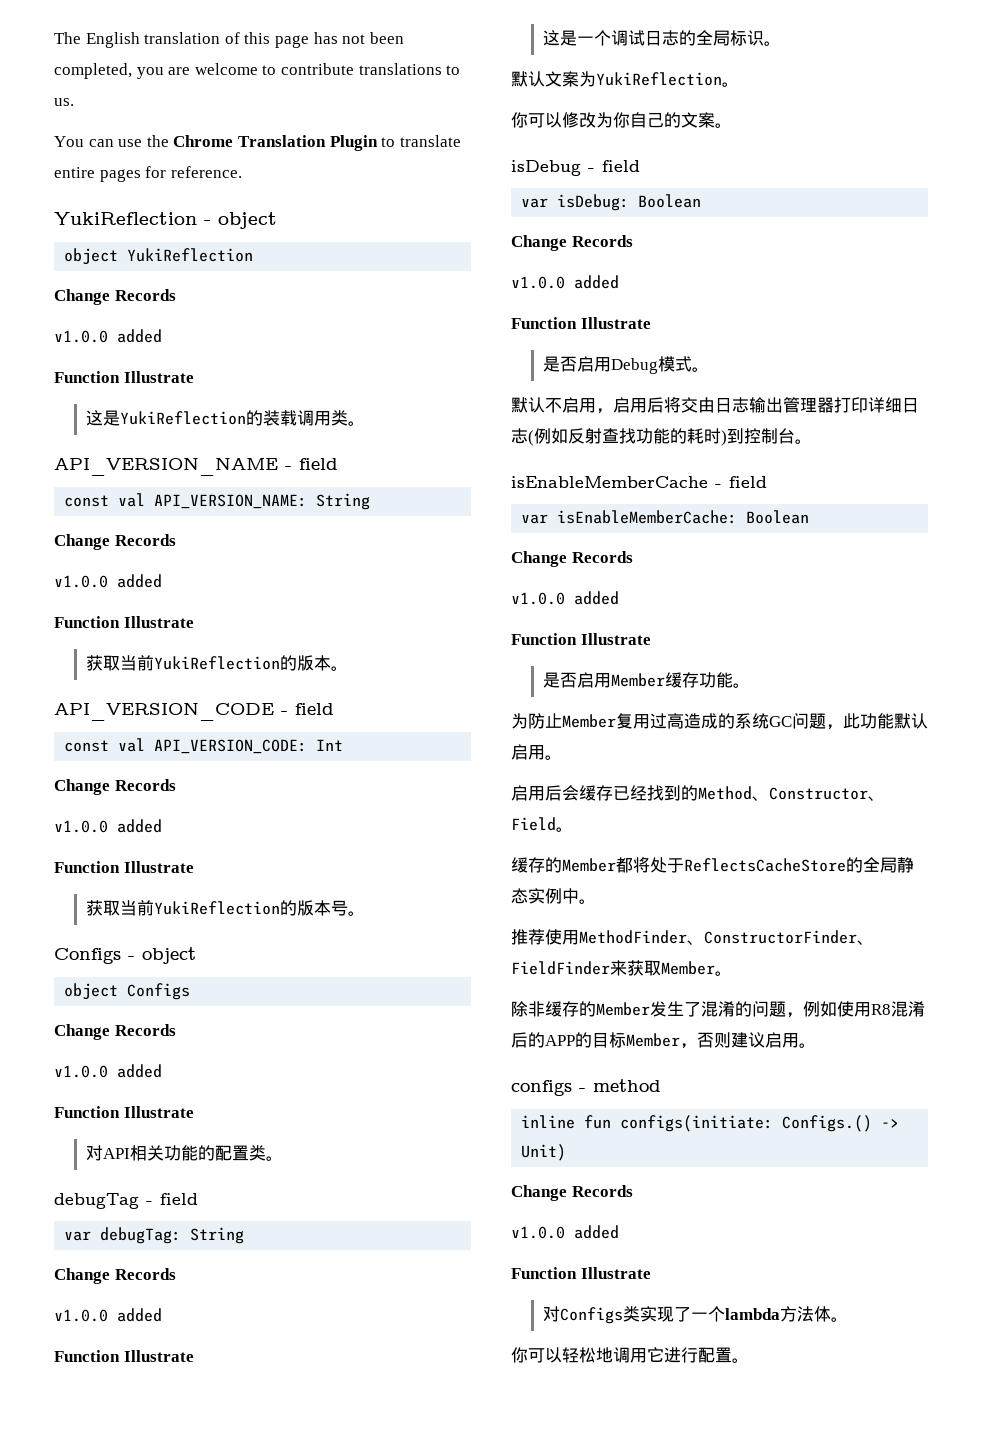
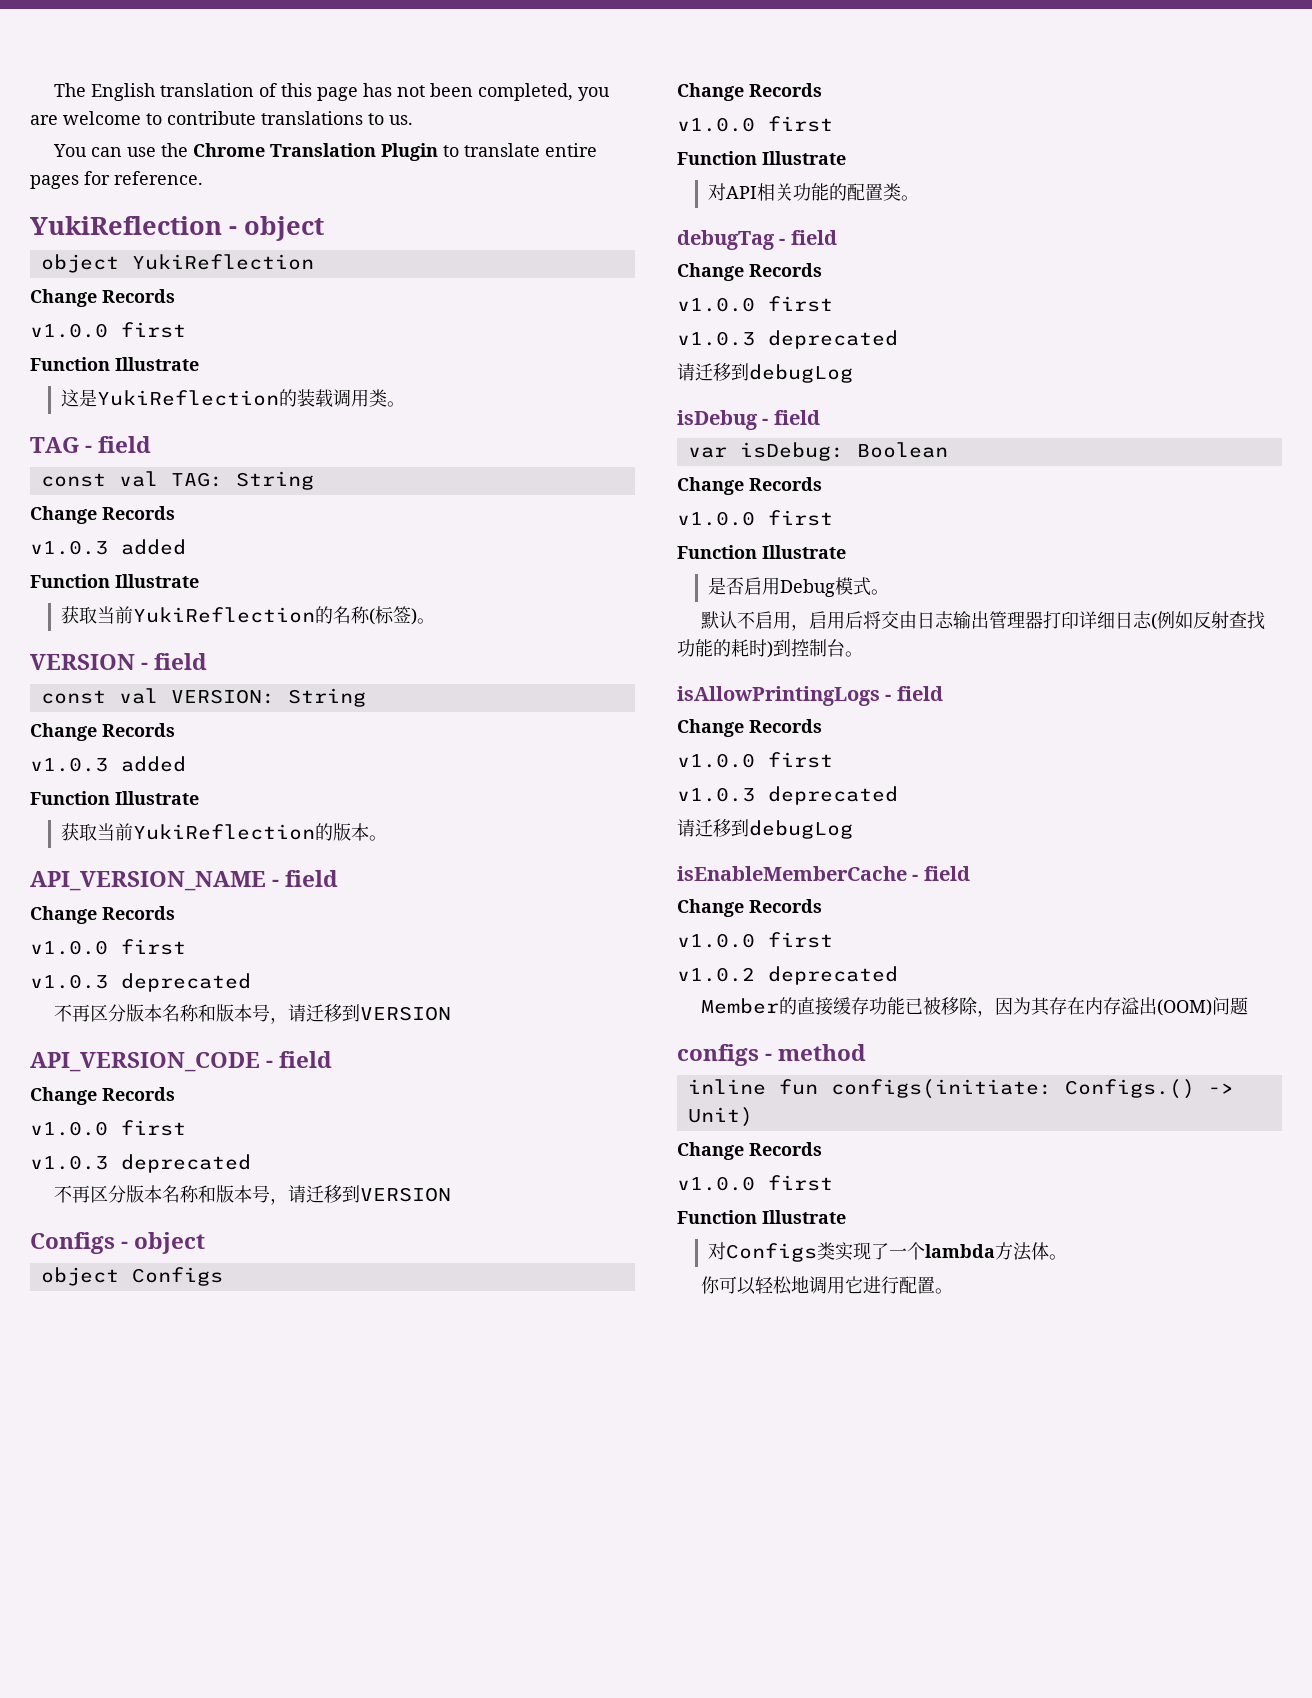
[117,329,162,343] added -> [121,322,186,338] first
[54,457,338,476] [64,493,371,510] [54,534,176,550] [54,575,108,588] API_VERSION_NAME - field // const val API_VERSION_NAME: String // Change Records // v1.0.0 -> [30,436,152,453] [40,471,314,490] [30,506,175,524] [30,539,186,555] [30,574,199,588] [61,606,436,625] [30,653,208,670] [40,688,366,707] [30,723,175,741] [30,757,108,772] TAG - field // const val TAG: String // Change Records // v1.0.3 added // Function Illustrate // 获取当前YukiReflection的名称(标签)。 // VERSION - field // const val VERSION: String // Change Records // v1.0.3
[54,702,334,721] [64,738,344,754] [54,779,176,795] [54,819,162,833] [54,861,194,873] [86,900,366,916] API_VERSION_CODE - field // const val API_VERSION_CODE: Int // Change Records // v1.0.0 added // Function Illustrate // 获取当前YukiReflection的版本号。 -> [30,870,339,891] [30,906,175,924] [30,939,186,955] [30,973,251,992] [53,1004,451,1024] [30,1051,333,1072] [30,1087,175,1105] [30,1120,186,1136] [30,1154,251,1173] [53,1185,451,1205] API_VERSION_NAME - field // Change Records // v1.0.0 first // v1.0.3 deprecated // 不再区分版本名称和版本号，请迁移到VERSION // API_VERSION_CODE - field // Change Records // v1.0.0 first // v1.0.3 deprecated // 不再区分版本名称和版本号，请迁移到VERSION
[117,1064,162,1078] added -> [768,116,833,132] first
[64,1227,245,1244] [54,1268,176,1284] [54,1308,162,1322] [54,1350,194,1362] [543,30,782,46] [511,71,739,87] [511,112,732,128] // var debugTag: String // Change Records // v1.0.0 added // Function Illustrate // 这是一个调试日志的全局标识。 // 默认文案为YukiReflection。 // 你可以修改为你自己的文案。 -> [677,263,822,281] [677,296,833,312] [677,330,898,349] [677,363,853,383] // Change Records // v1.0.0 first // v1.0.3 deprecated // 请迁移到debugLog
[574,275,619,289] added -> [768,510,833,526] first
[511,476,767,488] [521,510,810,524] [511,551,633,567] [511,591,619,605] [511,633,651,645] [543,672,751,688] [511,713,928,730] [511,744,562,760] [511,785,885,801] [511,817,573,832] [511,857,914,873] [511,888,596,904] [511,929,874,945] [511,960,732,976] [511,1001,925,1018] [511,1032,816,1049] isEnableMemberCache - field // var isEnableMemberCache: Boolean // Change Records // v1.0.0 added // Function Illustrate // 是否启用Member缓存功能。 // 为防止Member复用过高造成的系统GC问题，此功能默认启用。 // 启用后会缓存已经找到的Method、Constructor、Field。 // 缓存的Member都将处于ReflectsCacheStore的全局静态实例中。 // 推荐使用MethodFinder、ConstructorFinder、FieldFinder来获取Member。 // 除非缓存的Member发生了混淆的问题，例如使用R8混淆后的APP的目标Member，否则建议启用。 -> [677,686,943,706] [677,719,822,737] [677,752,833,768] [677,786,898,805] [677,819,853,839] [677,866,970,881] [677,899,822,917] [677,932,833,948] [677,966,898,985] [700,997,1248,1017] isAllowPrintingLogs - field // Change Records // v1.0.0 first // v1.0.3 deprecated // 请迁移到debugLog // isEnableMemberCache - field // Change Records // v1.0.0 first // v1.0.2 deprecated // Member的直接缓存功能已被移除，因为其存在内存溢出(OOM)问题
[574,1225,619,1239] added -> [768,1175,833,1191] first

